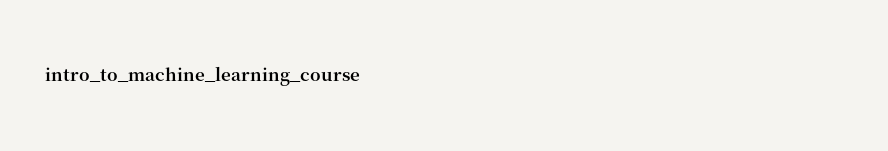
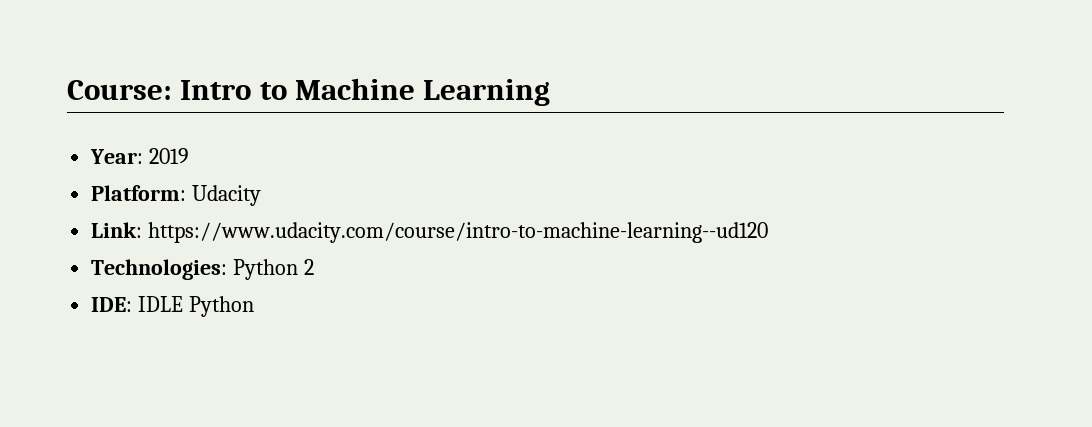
[45,66,360,86] intro_to_machine_learning_course -> [67,78,551,106] [90,148,190,164] [91,185,262,206] [91,222,769,243] [91,259,315,280] [91,296,255,317] Course: Intro to Machine Learning // Year: 2019 // Platform: Udacity // Link: https://www.udacity.com/course/intro-to-machine-learning--ud120 // Technologies: Python 2 // IDE: IDLE Python

